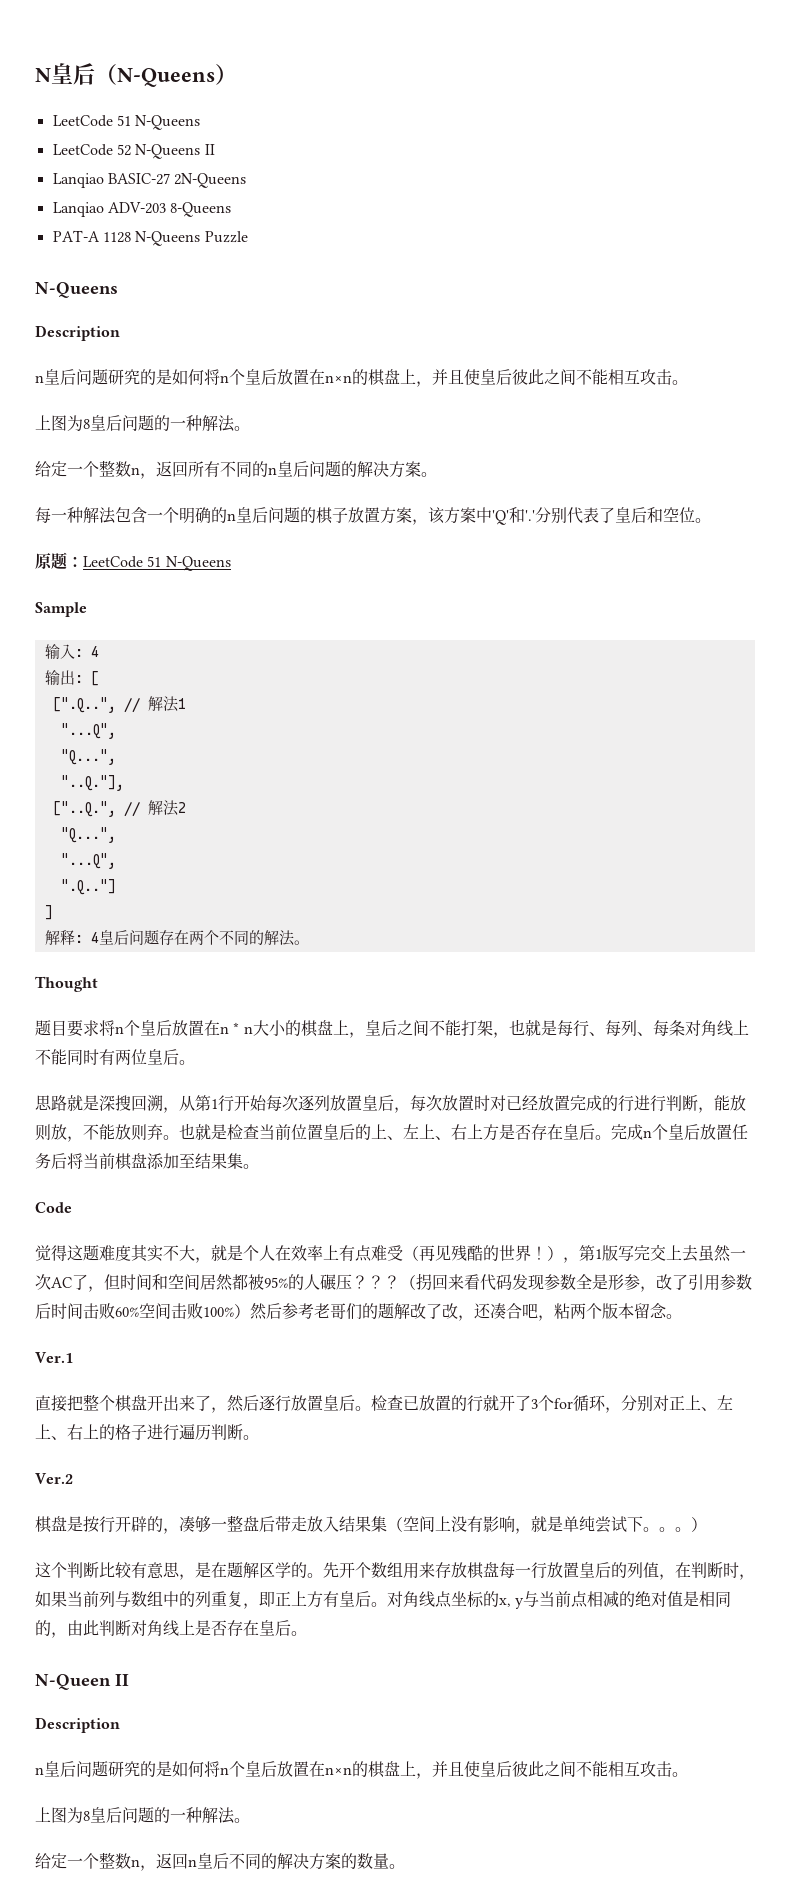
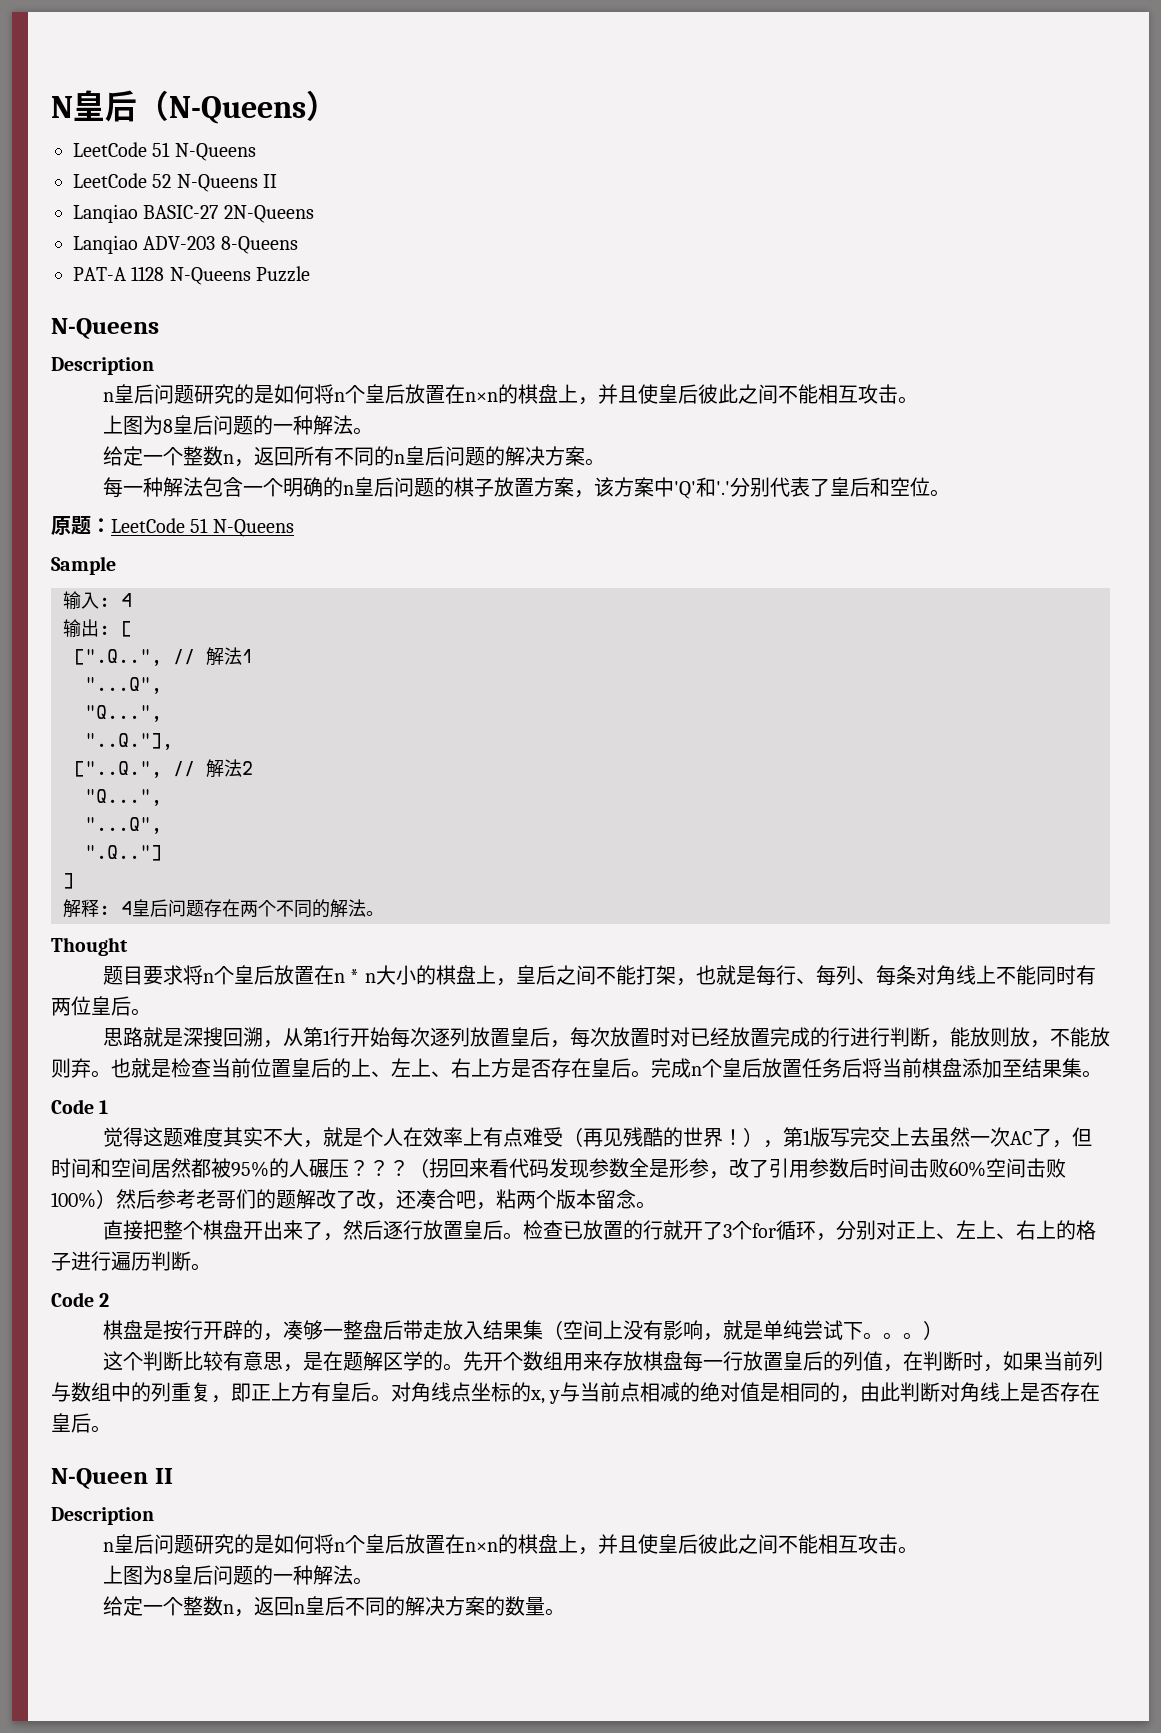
(72, 1207) none -> [99,1100,109,1114] 1
[35,1352,73,1363] // Ver.1 -> (656, 1205) none
[35,1473,73,1484] Ver.2 -> [51,1292,110,1307] Code 2

